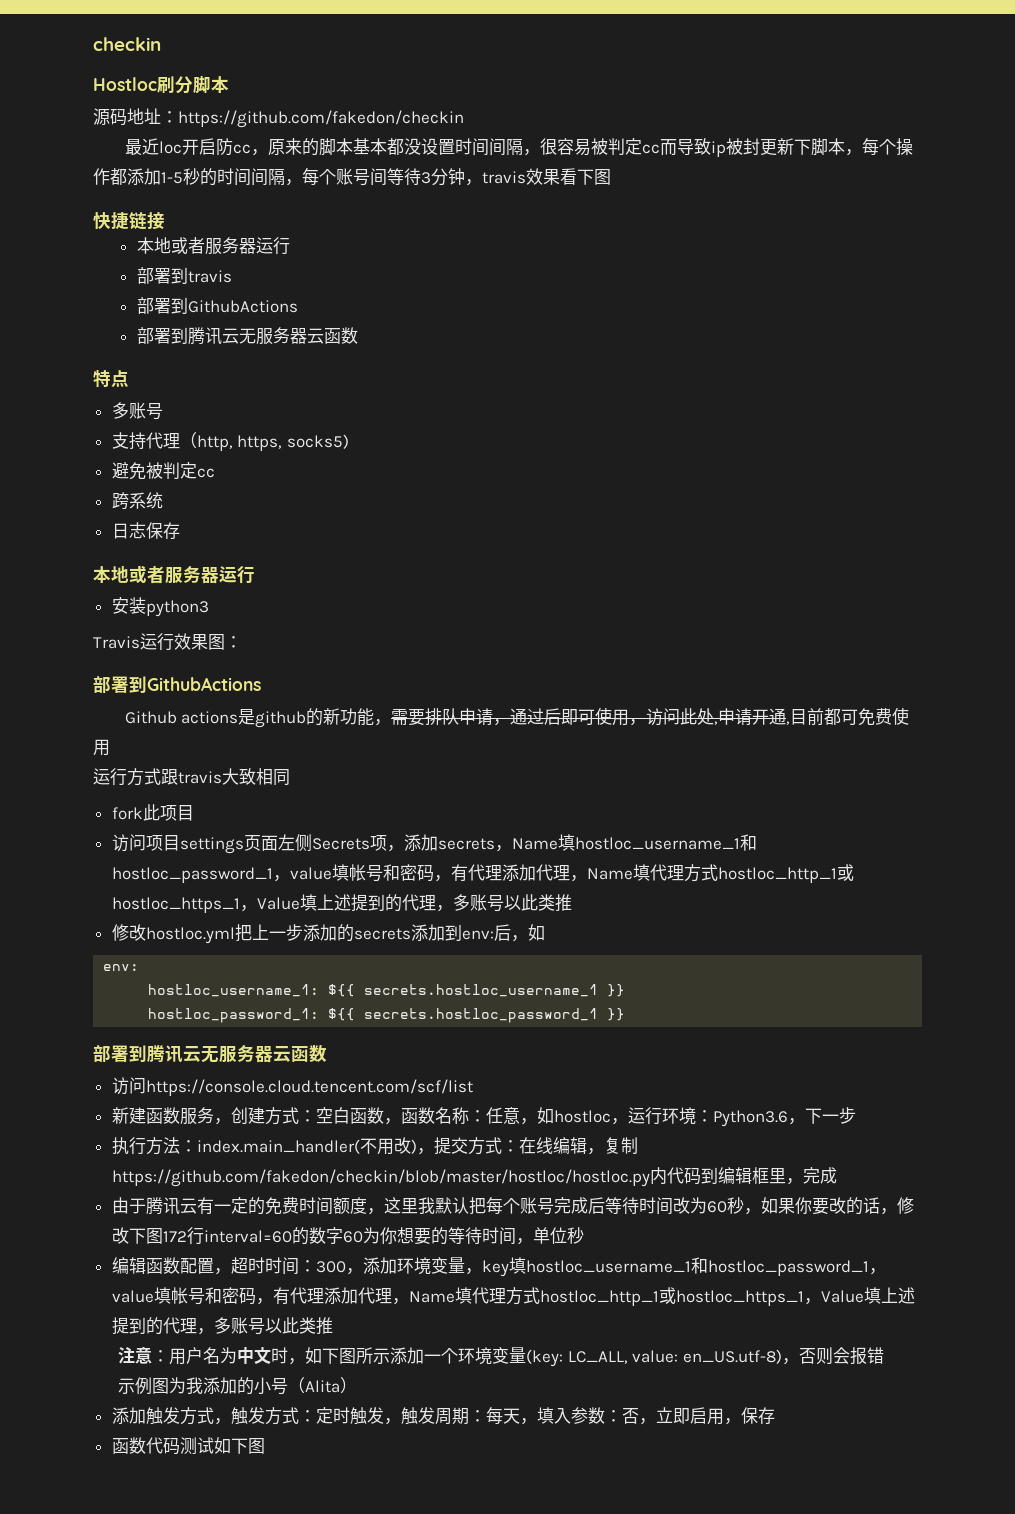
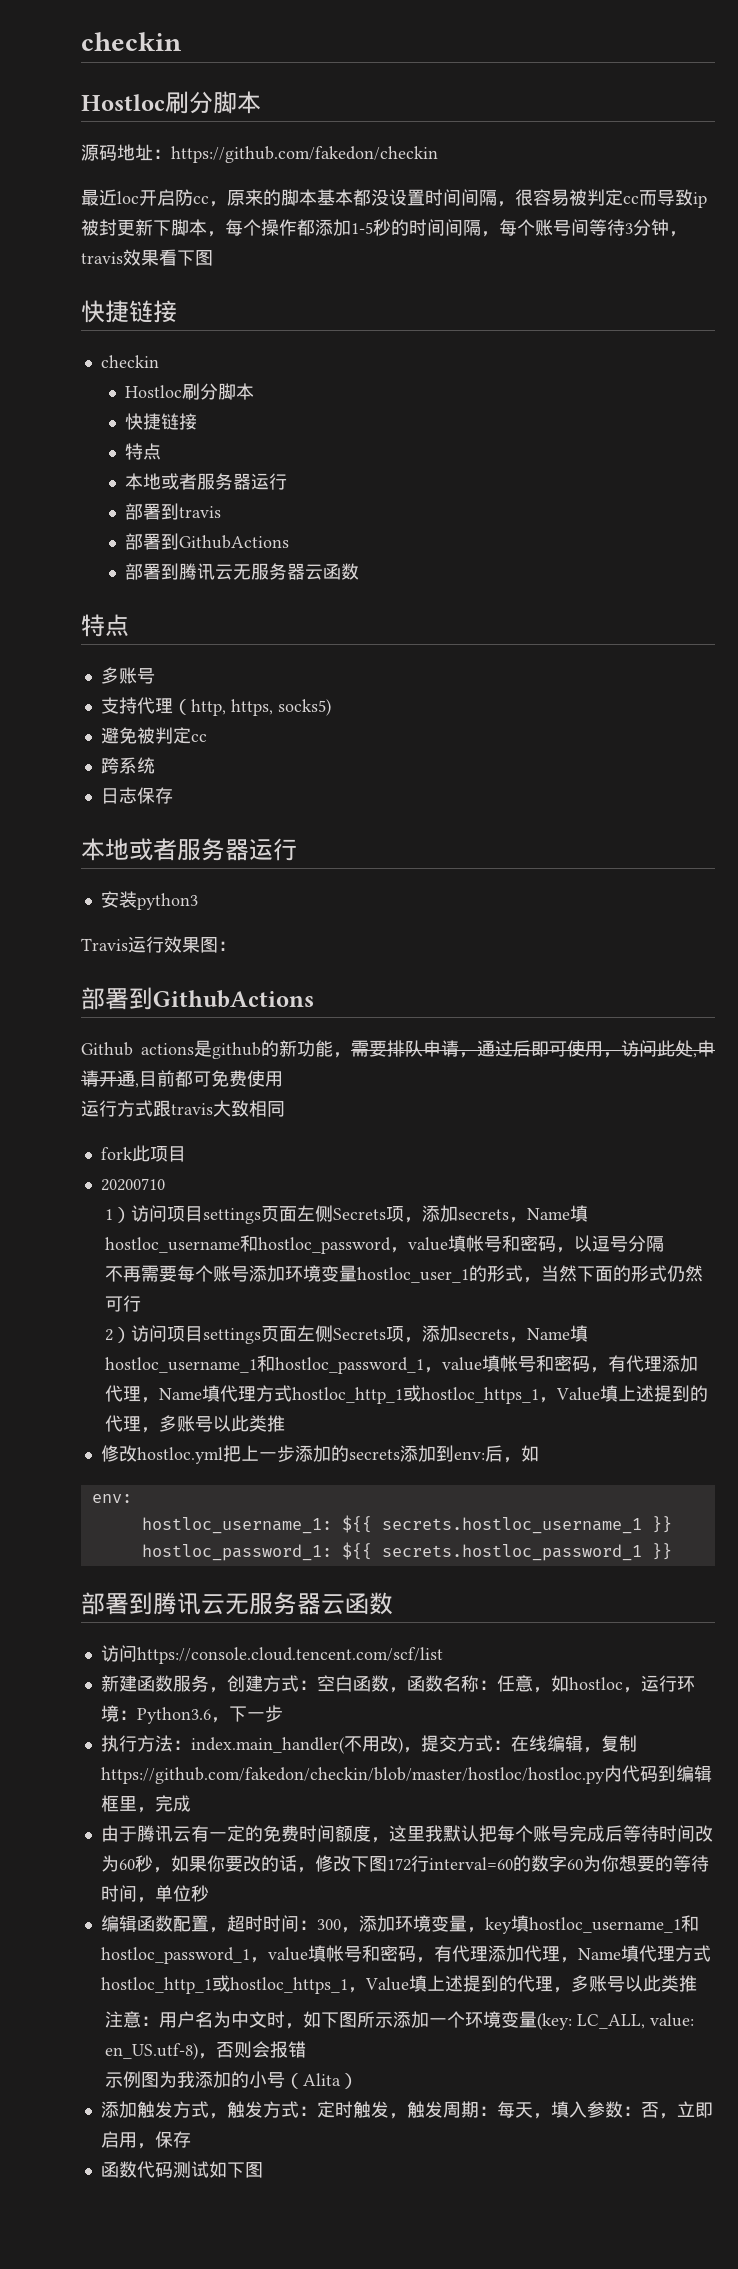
(165, 221) none -> [100,355,159,368] [125,383,255,400] [125,413,198,430] [125,443,162,460] // checkin // Hostloc刷分脚本 // 快捷链接 // 特点
(194, 813) none -> [100,1178,165,1191] [105,1205,589,1224] [105,1235,665,1254] [105,1265,704,1283] [105,1295,142,1312] [105,1327,132,1343] 20200710 // 1）访问项目settings页面左侧Secrets项，添加secrets，Name填hostloc_username和hostloc_password，value填帐号和密码，以逗号分隔 // 不再需要每个账号添加环境变量hostloc_user_1的形式，当然下面的形式仍然可行 // 2）

